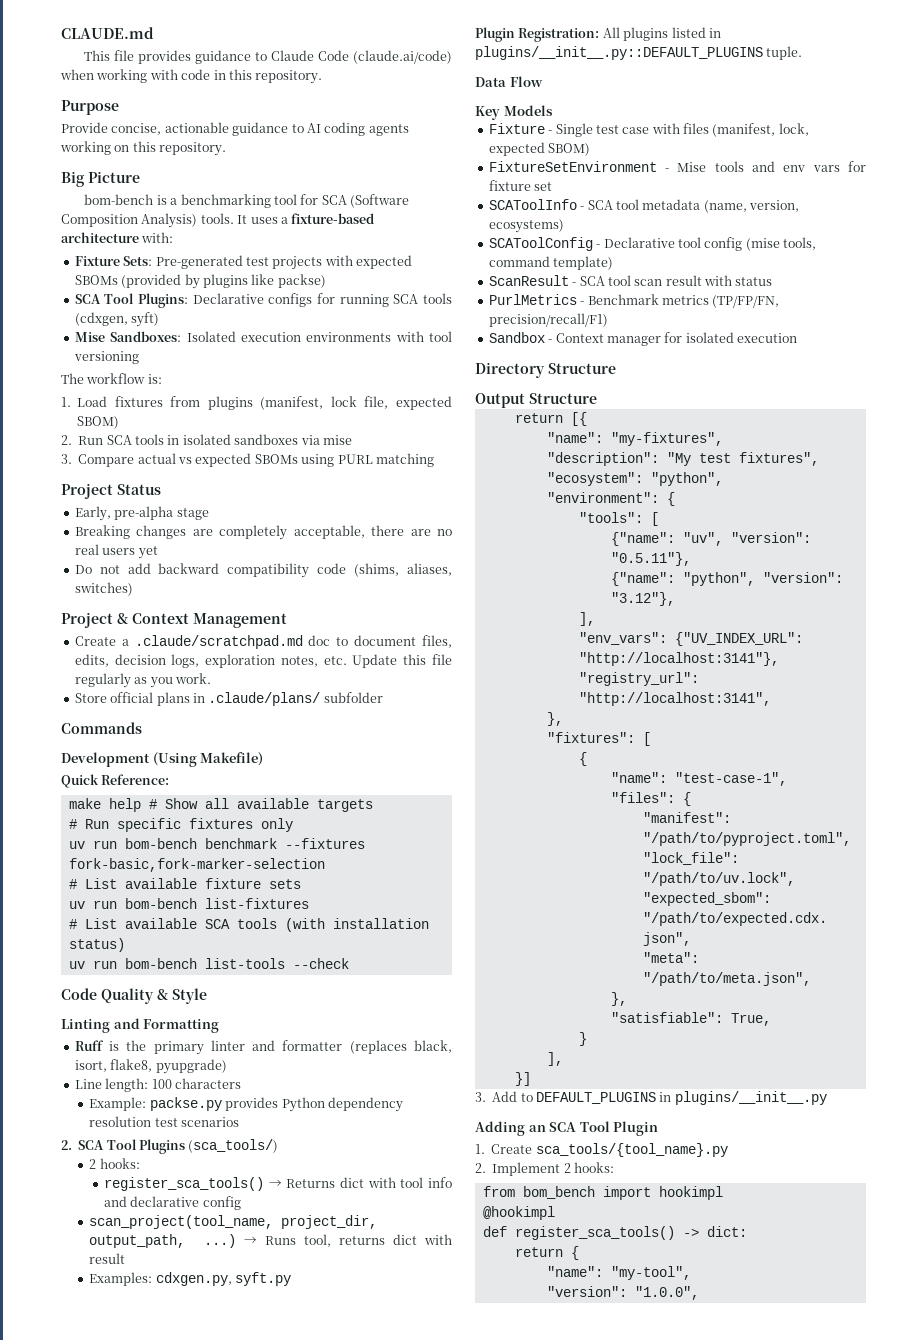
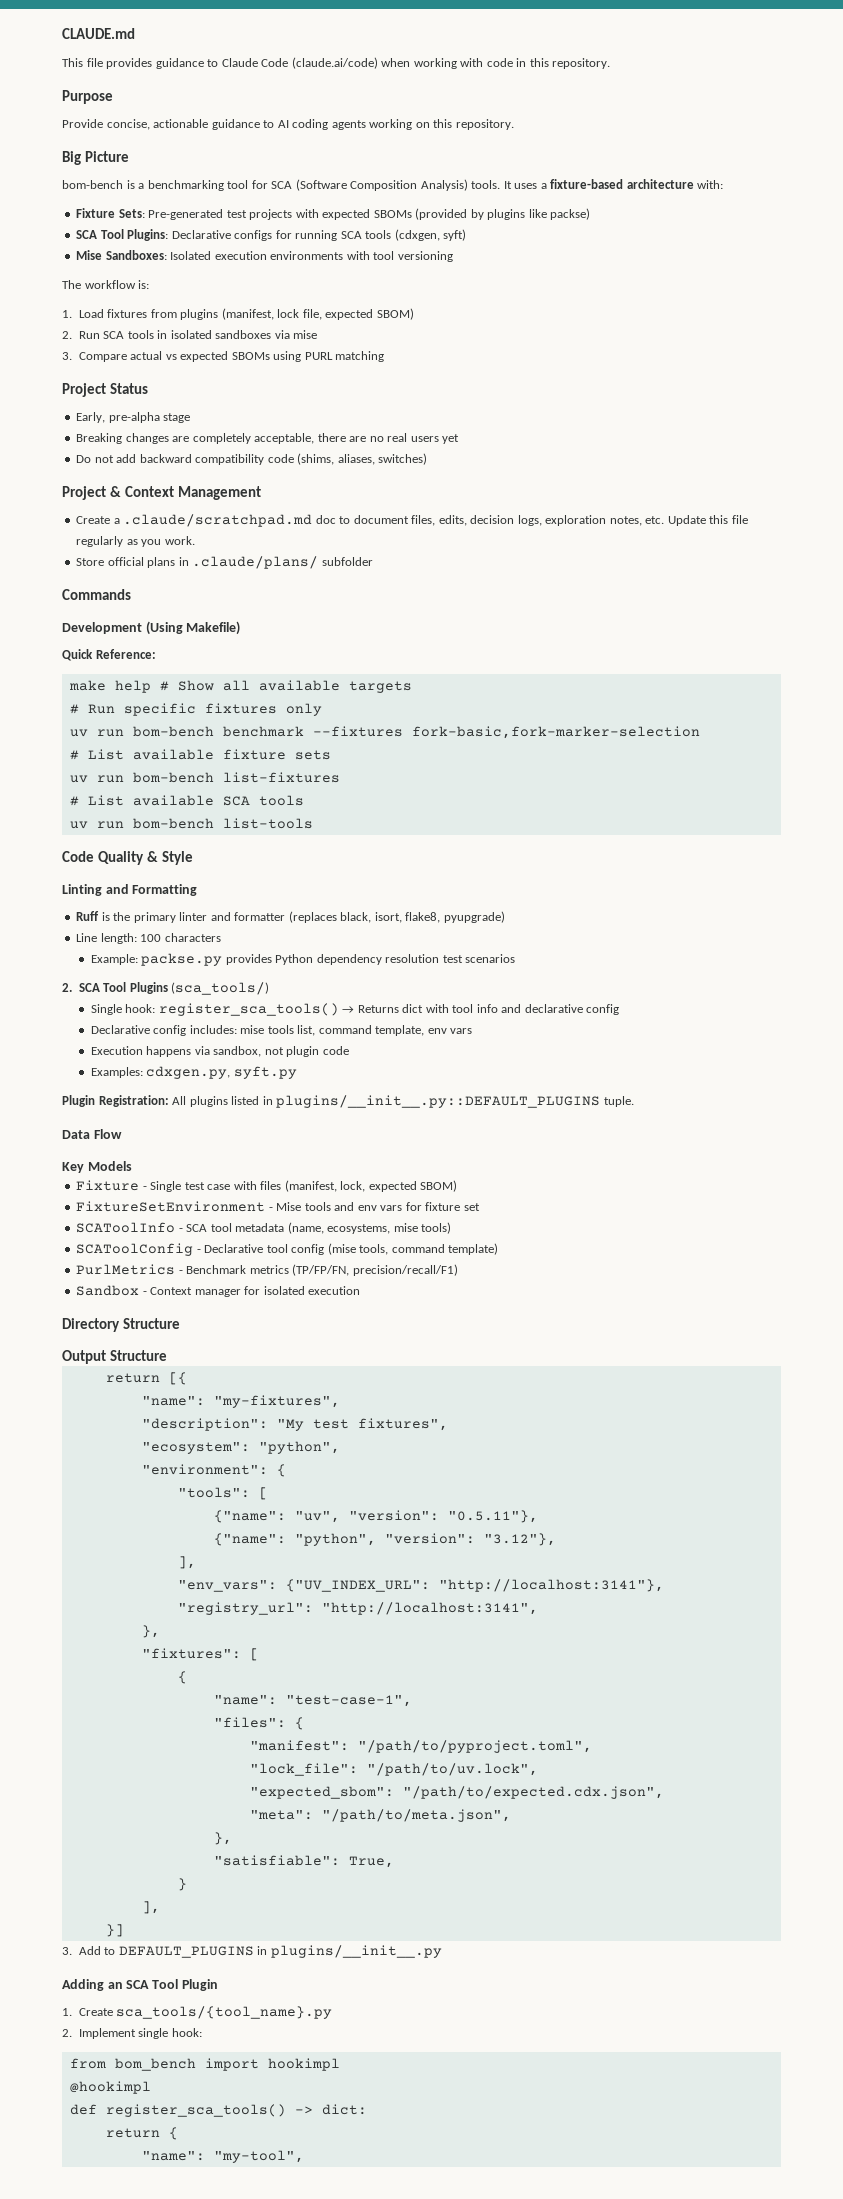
[284,918,429,932] [68,938,125,952] (with installation status) -> (304, 800) none
[292,958,349,969] --check -> (313, 823) none
[89,1158,140,1169] 2 hooks: // -> [90,1004,156,1015] Single hook:
[89,1215,378,1229] [89,1234,453,1248] [89,1253,126,1264] scan_project(tool_name, project_dir, output_path, ...) → Runs tool, returns dict with result -> [90,1025,473,1036] [90,1046,349,1057] Declarative config includes: mise tools list, command template, env vars // Execution happens via sandbox, not plugin code
[749,200,799,212] [488,219,564,233] version, ecosystems) -> [327,1222,452,1234] ecosystems, mise tools)
[488,275,773,286] // ScanResult - SCA tool scan result with status -> (499, 1249) none
[563,1162,614,1173] 2 hooks: -> [138,2028,202,2039] single hook:
[546,1286,699,1300] // "version": "1.0.0", -> (304, 2156) none

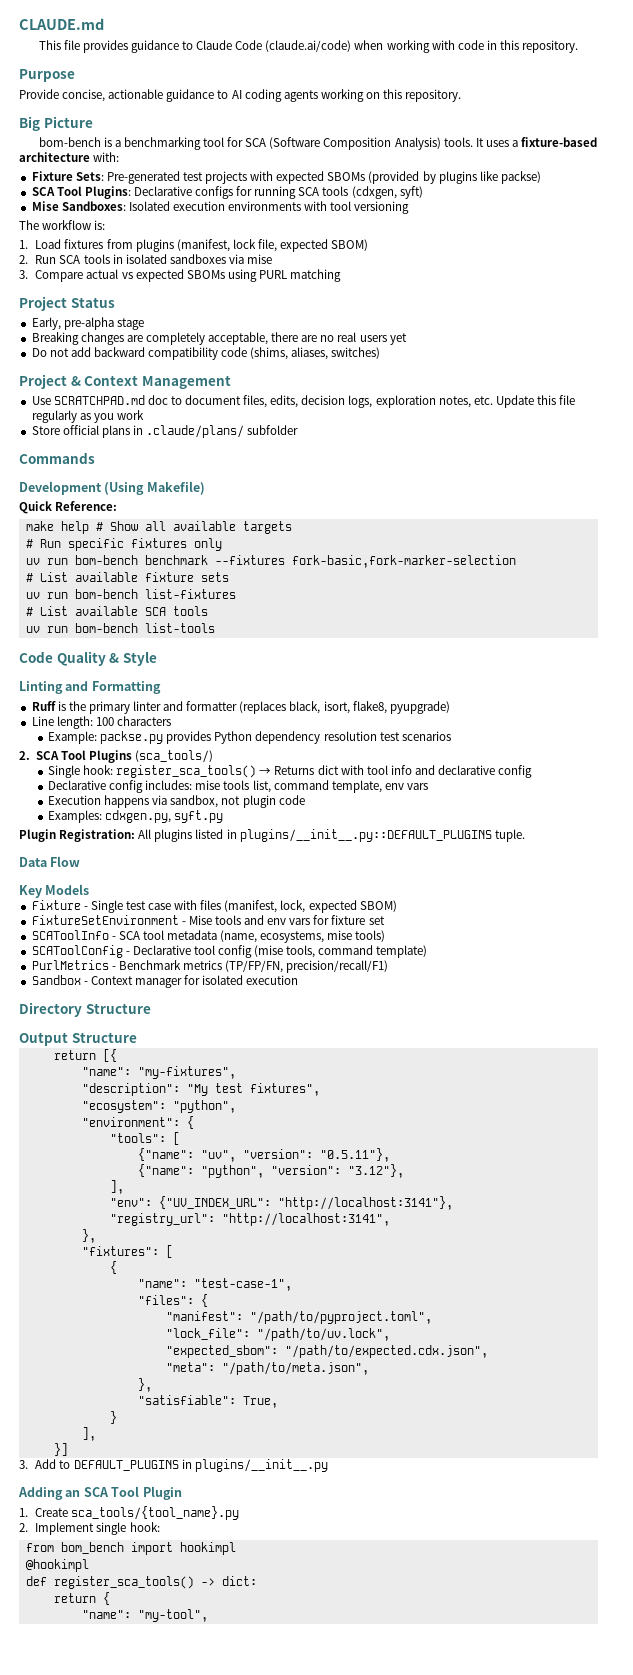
[76,514,313,527] Create a .claude/scratchpad.md -> [31,395,145,405] Use SCRATCHPAD.md
[164,536,195,545] work. -> [116,410,144,420] work
[177,1580,277,1592] "env_vars": -> [109,1198,152,1207] "env":

